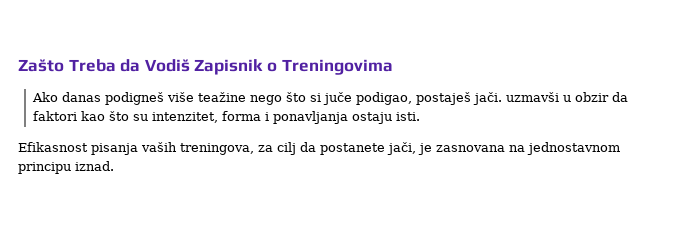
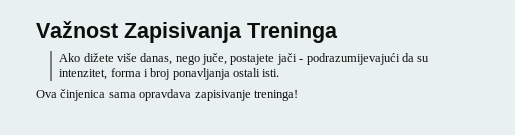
[18,59,393,75] [32,92,629,105] [33,111,421,124] [18,142,620,155] [18,161,114,174] Zašto Treba da Vodiš Zapisnik o Treningovima // Ako danas podigneš više teažine nego što si juče podigao, postaješ jači. uzmavši u obzir da faktori kao što su intenzitet, forma i ponavljanja ostaju isti. // Efikasnost pisanja vaših treningova, za cilj da postanete jači, je zasnovana na jednostavnom principu iznad. -> [36,21,338,43] [59,53,430,65] [59,68,280,80] [36,89,298,101] Važnost Zapisivanja Treninga // Ako dižete više danas, nego juče, postajete jači - podrazumijevajući da su intenzitet, forma i broj ponavljanja ostali isti. // Ova činjenica sama opravdava zapisivanje treninga!

